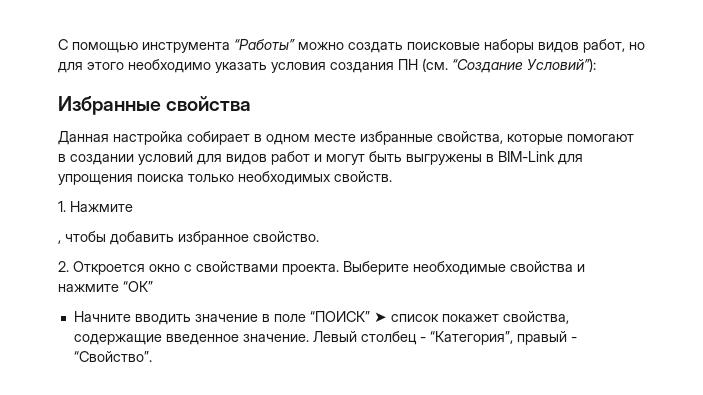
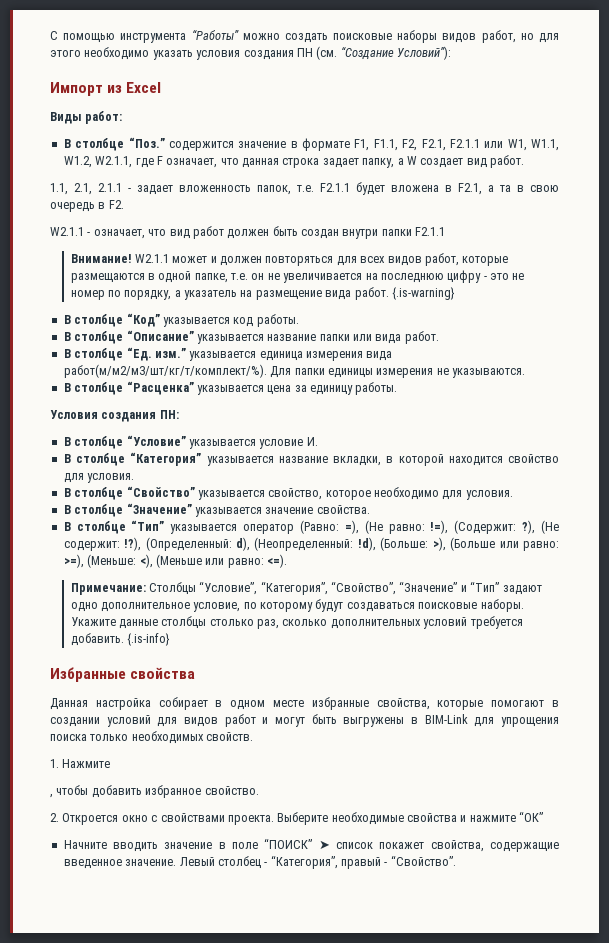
(596, 65) none -> [50,82,162,96] [50,111,123,124] [63,137,559,151] [63,155,524,168] [50,182,559,195] [50,200,124,212] [50,226,446,239] [70,253,509,266] [70,270,525,283] [70,287,455,300] [63,313,299,327] [63,330,439,344] [63,347,393,361] [63,364,525,378] [63,381,398,395] [50,410,179,422] [63,435,318,449] [63,452,559,466] [63,473,135,483] [63,486,513,500] [63,503,370,517] [63,520,560,534] [63,537,560,551] [63,554,287,568] [70,581,542,595] [70,599,524,612] [70,616,523,629] [70,633,170,646] // Импорт из Excel // Виды работ: // В столбце “Поз.” содержится значение в формате F1, F1.1, F2, F2.1, F2.1.1 или W1, W1.1, W1.2, W2.1.1, где F означает, что данная строка задает папку, а W создает вид работ. // 1.1, 2.1, 2.1.1 - задает вложенность папок, т.е. F2.1.1 будет вложена в F2.1, а та в свою очередь в F2. // W2.1.1 - означает, что вид работ должен быть создан внутри папки F2.1.1 // Внимание! W2.1.1 может и должен повторяться для всех видов работ, которые размещаются в одной папке, т.е. он не увеличивается на последнюю цифру - это не номер по порядку, а указатель на размещение вида работ. {.is-warning} // В столбце “Код” указывается код работы. // В столбце “Описание” указывается название папки или вида работ. // В столбце “Ед. изм.” указывается единица измерения вида работ(м/м2/м3/шт/кг/т/комплект/%). Для папки единицы измерения не указываются. // В столбце “Расценка” указывается цена за единицу работы. // Условия создания ПН: // В столбце “Условие” указывается условие И. // В столбце “Категория” указывается название вкладки, в которой находится свойство для условия. // В столбце “Свойство” указывается свойство, которое необходимо для условия. // В столбце “Значение” указывается значение свойства. // В столбце “Тип” указывается оператор (Равно: =), (Не равно: !=), (Содержит: ?), (Не содержит: !?), (Определенный: d), (Неопределенный: !d), (Больше: >), (Больше или равно: >=), (Меньше: <), (Меньше или равно: <=). // Примечание: Столбцы “Условие”, “Категория”, “Свойство”, “Значение” и “Тип” задают одно дополнительное условие, по которому будут создаваться поисковые наборы. Укажите данные столбцы столько раз, сколько дополнительных условий требуется добавить. {.is-info}

